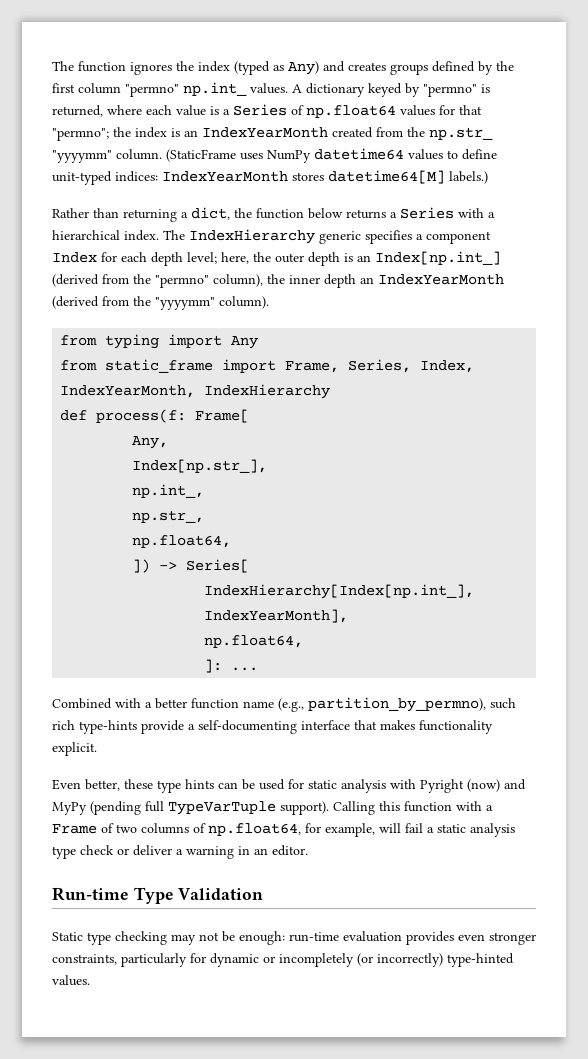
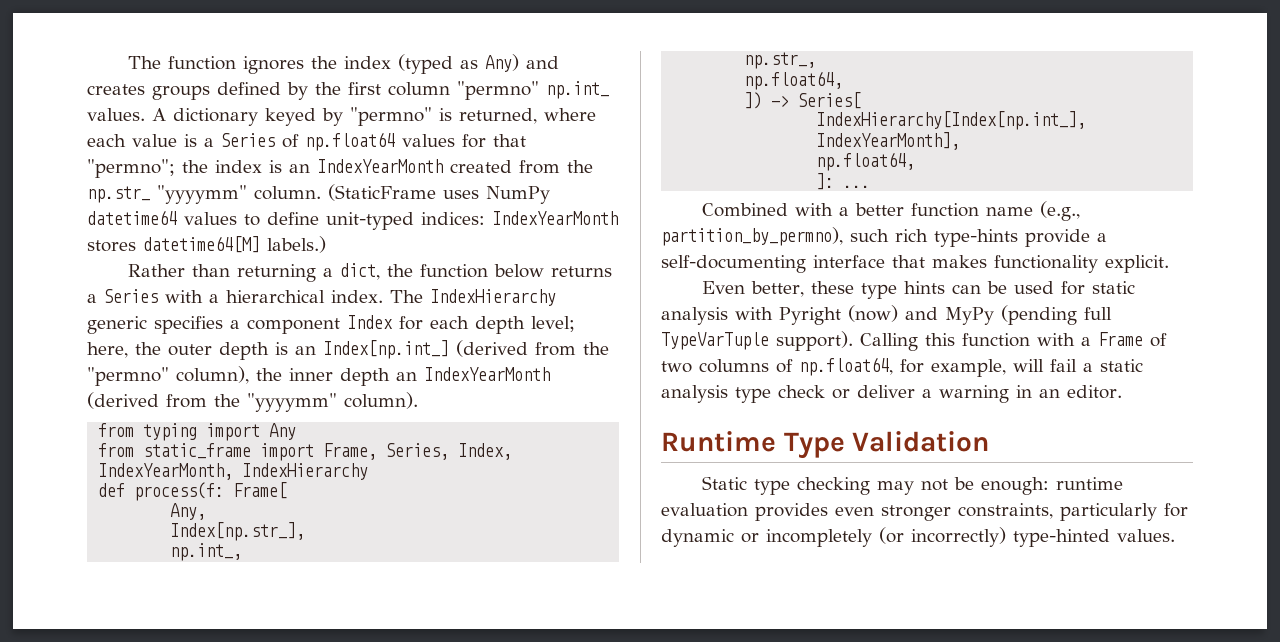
[52,887,129,901] Run-time -> [661,431,776,452] Runtime
[289,932,339,942] run-time -> [1055,477,1123,490] runtime

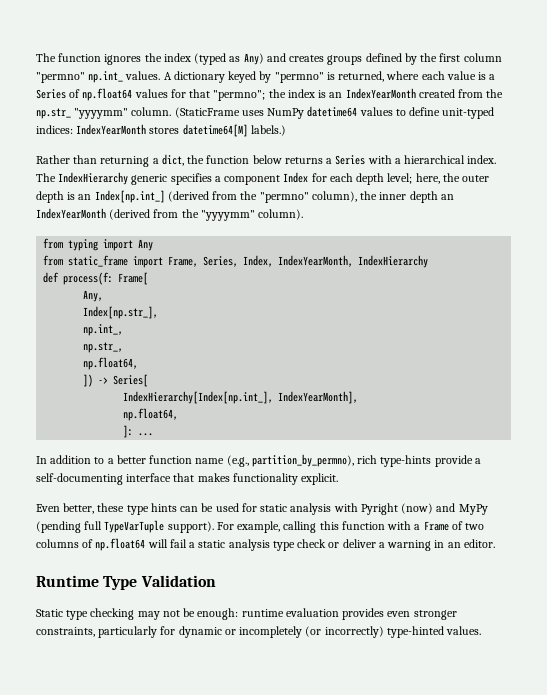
[701,203,833,217] Combined with -> [36,455,105,464] In addition to
[850,229,889,242] such -> (354, 460) none
[860,333,918,351] Calling -> [216,521,317,533] For example, calling
[799,357,1006,377] np.float64, for example, -> [95,538,146,551] np.float64

